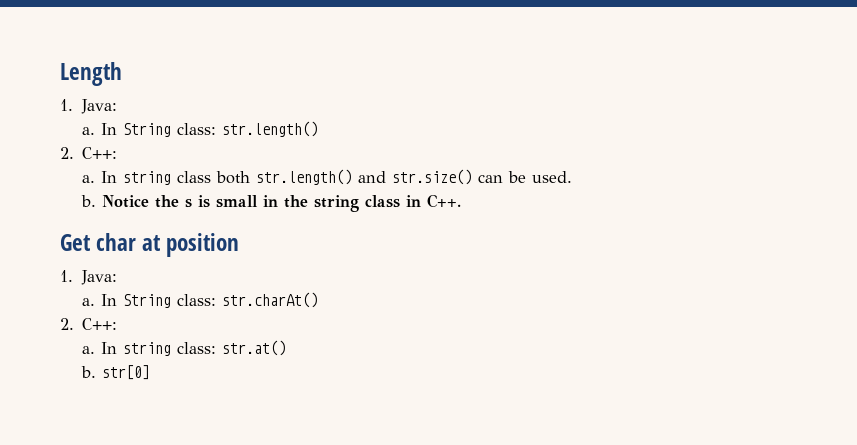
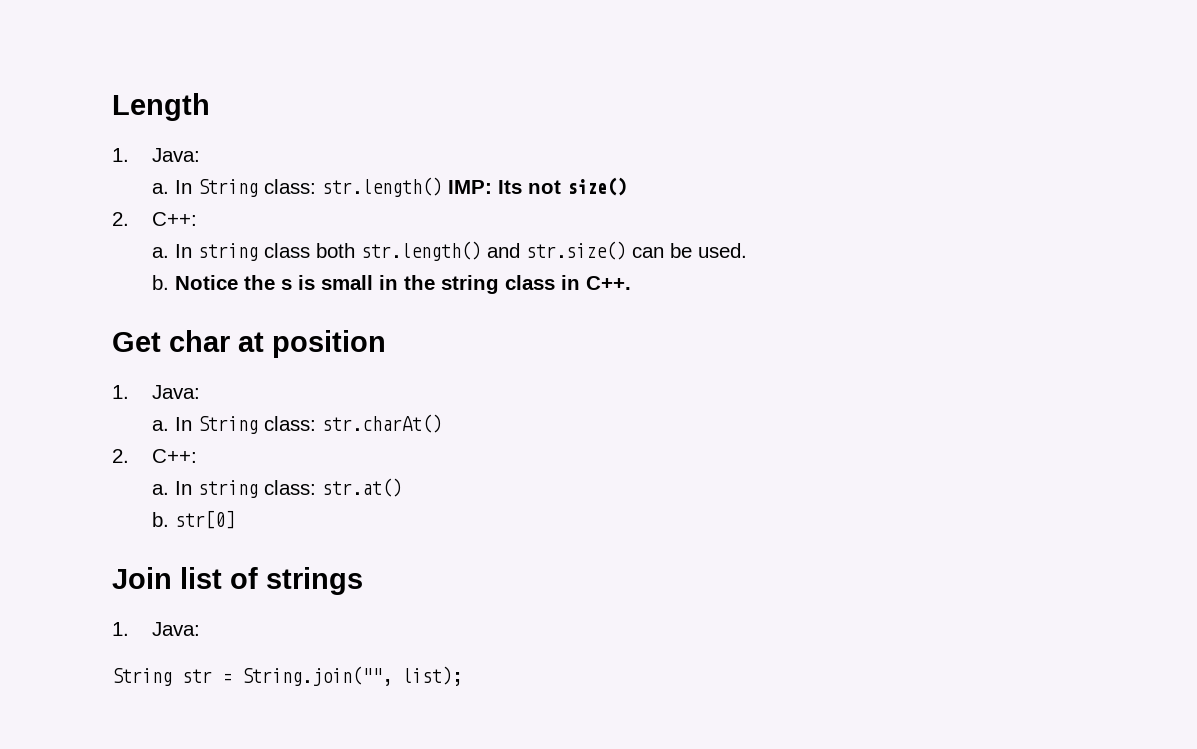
(318, 129) none -> [448,177,628,196] IMP: Its not size()
(150, 372) none -> [112,567,363,595] [112,622,201,636] [112,666,462,686] // Join list of strings // 1. Java: // String str = String.join("", list);

